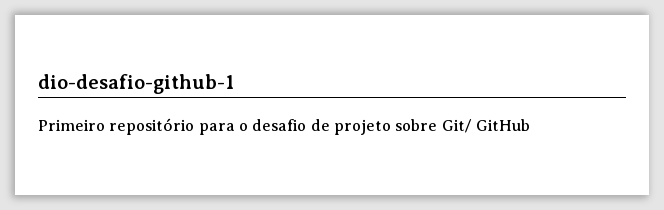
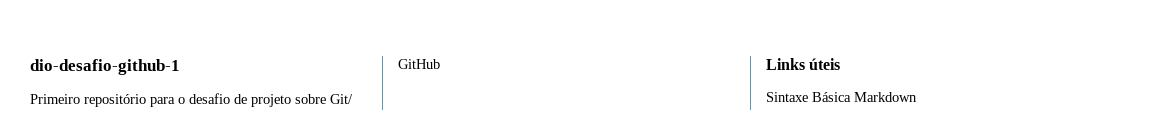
(530, 125) none -> [766,58,841,70] [766,92,917,102] // Links úteis // Sintaxe Básica Markdown

